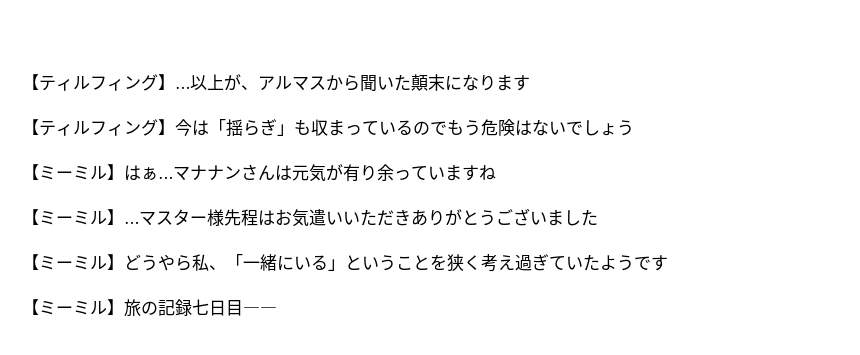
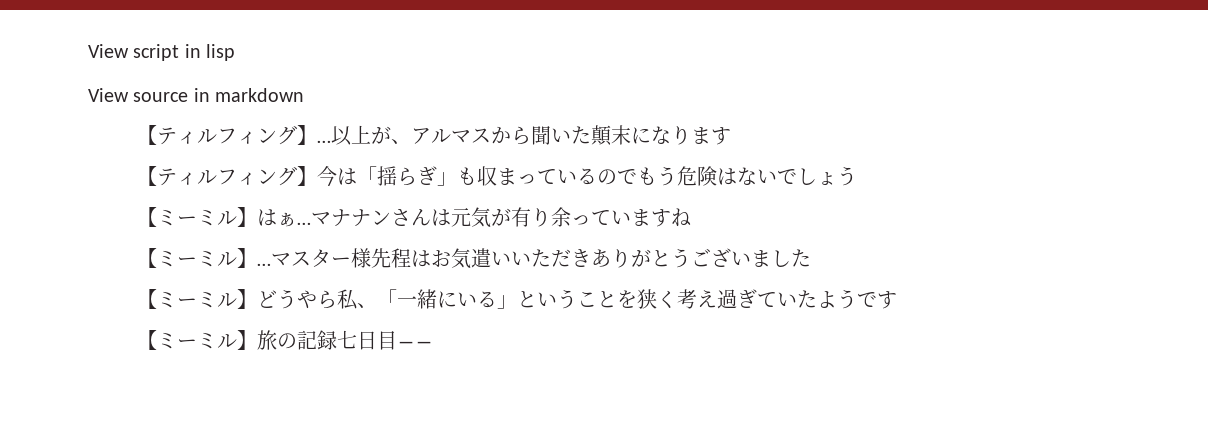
(22, 82) none -> [88,44,236,61] [88,88,305,102] View script in lisp // View source in markdown //

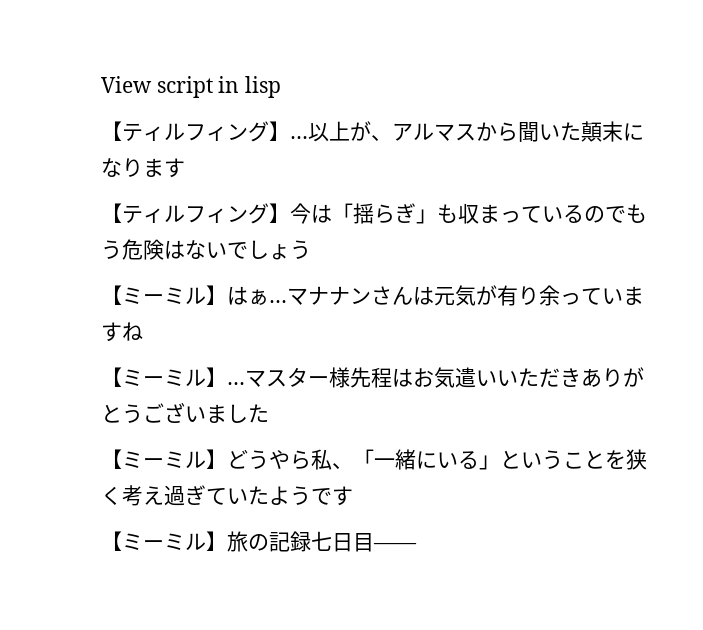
[88,88,305,102] // View source in markdown -> (282, 87) none

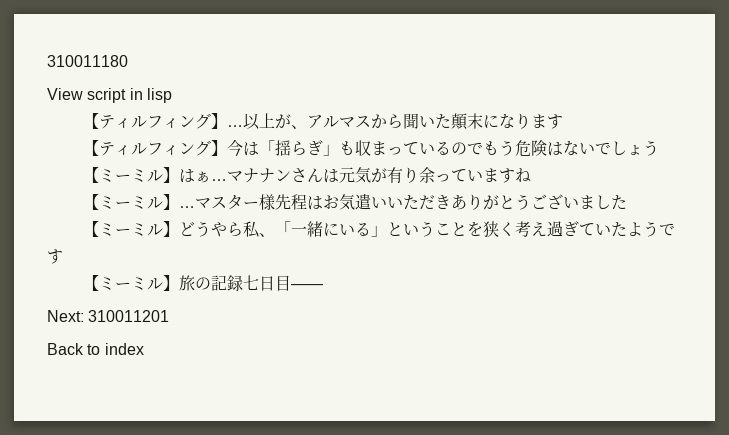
(101, 84) none -> [47,55,128,67] 310011180 //
(417, 546) none -> [47,310,170,322] [47,343,144,355] // Next: 310011201 // Back to index

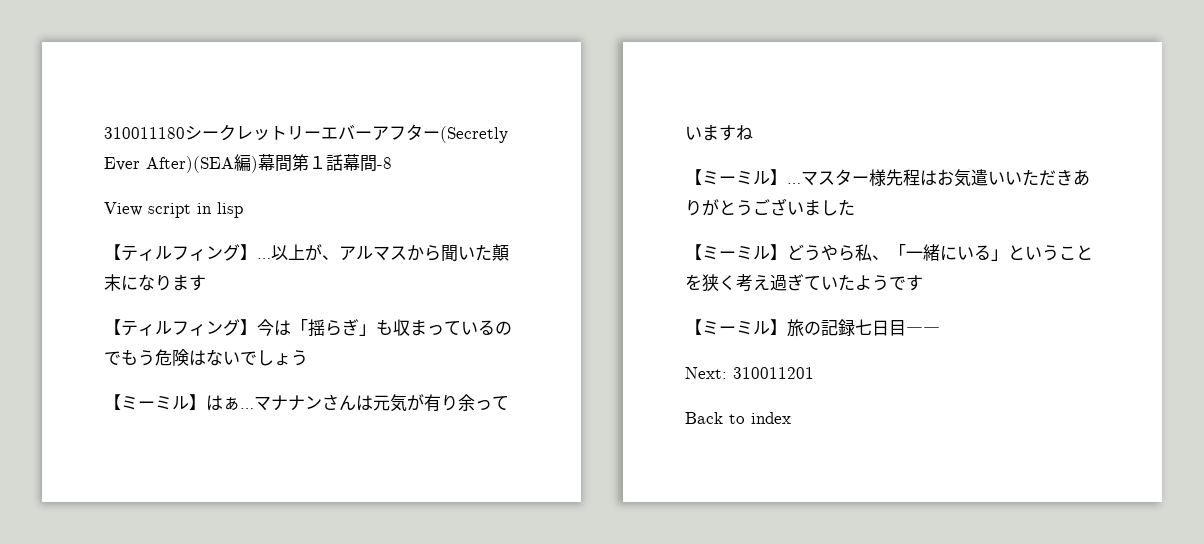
(128, 61) none -> [185,124,508,143] [104,154,392,173] シークレットリーエバーアフター(Secretly Ever After)(SEA編)幕間第１話幕間-8

